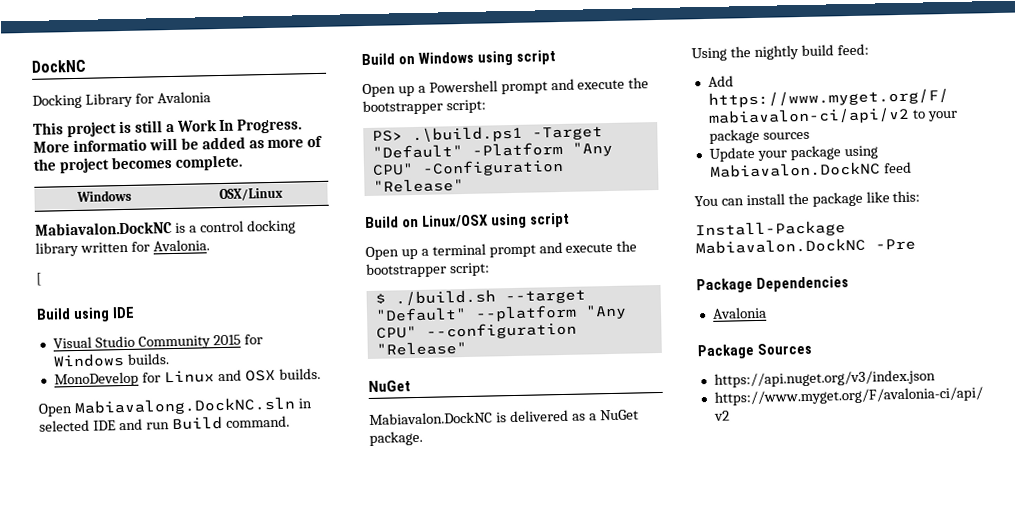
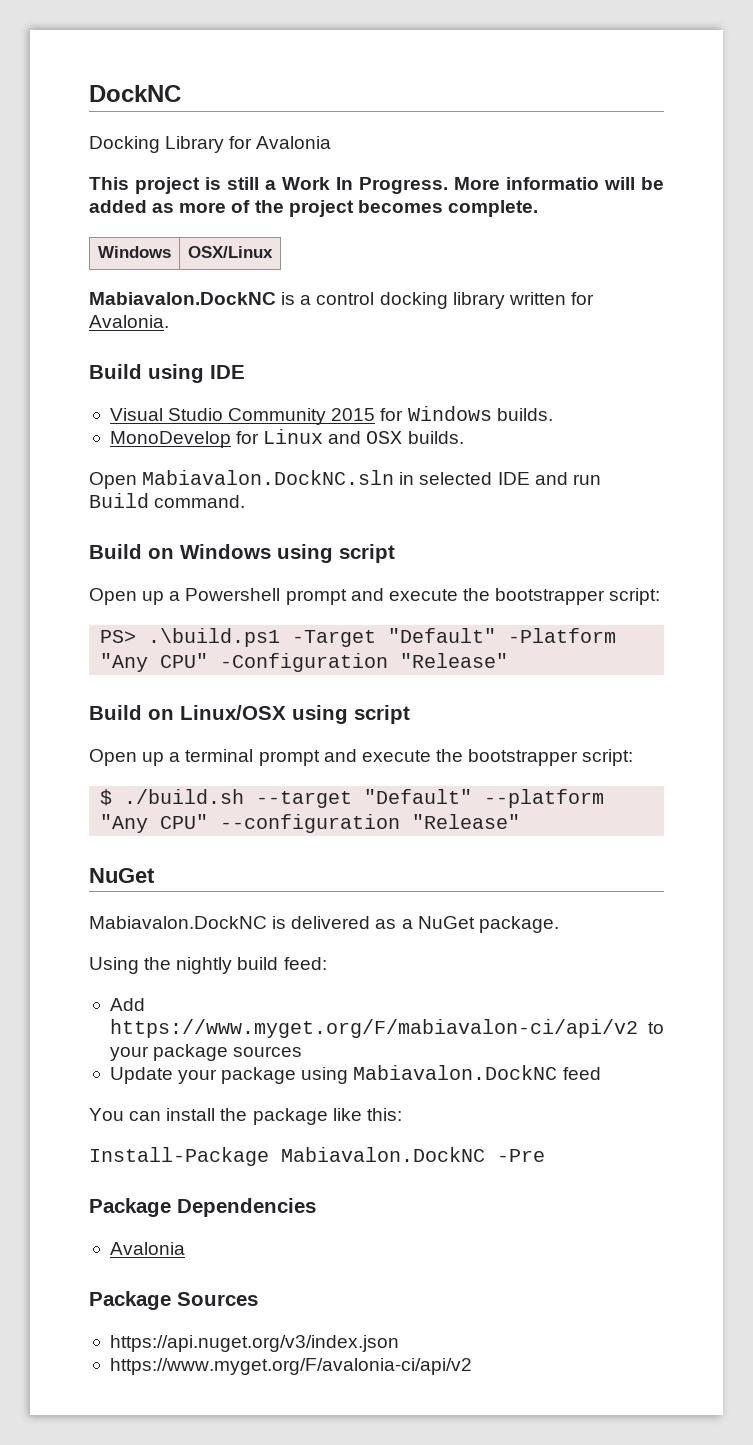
[36,272,42,286] // [ -> (169, 321) none
[73,396,296,417] Mabiavalong.DockNC.sln -> [142,470,395,485] Mabiavalon.DockNC.sln

